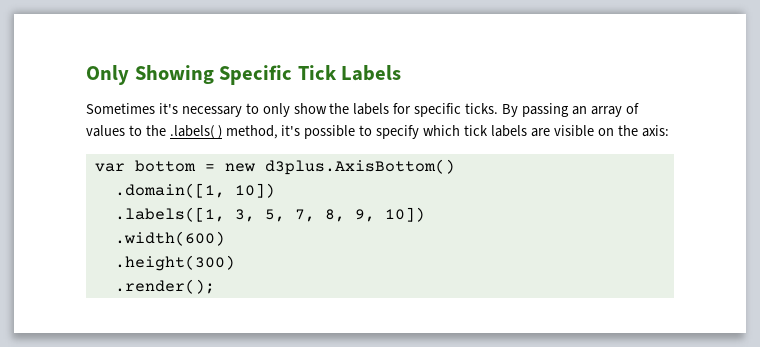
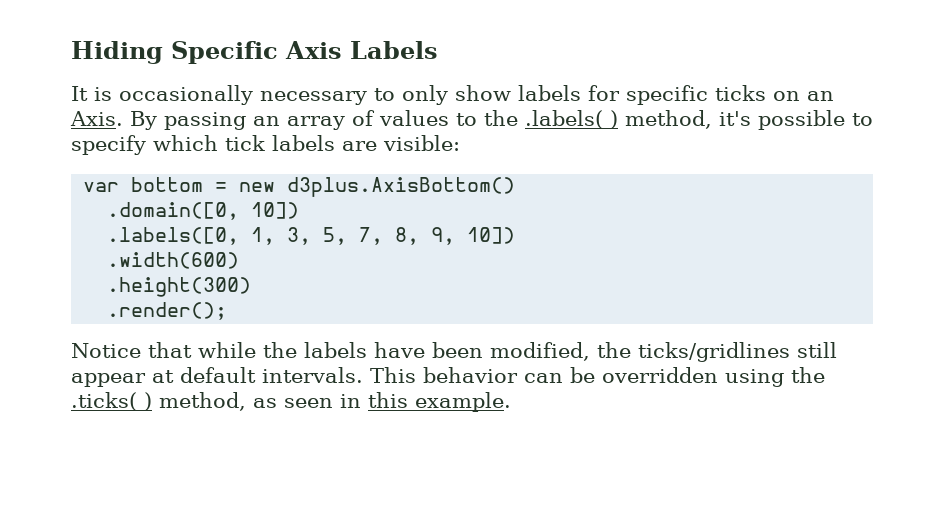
[86,65,402,85] [86,103,178,114] Only Showing Specific Tick Labels // Sometimes it's -> [71,41,438,64] [71,85,253,105] Hiding Specific Axis Labels // It is occasionally
[329,103,350,114] the -> (511, 93) none
[465,103,499,114] ticks. -> [715,85,834,101] [70,111,123,126] ticks on an Axis.
[553,125,669,137] visible on the axis: -> [383,135,460,151] visible:
[114,183,275,198] [114,207,225,222] .domain([1, 10]) // .labels([1, -> [107,202,300,220] [107,227,276,245] .domain([0, 10]) // .labels([0, 1,
(215, 286) none -> [71,342,837,362] [71,367,825,387] [71,392,511,412] // Notice that while the labels have been modified, the ticks/gridlines still appear at default intervals. This behavior can be overridden using the .ticks( ) method, as seen in this example.

